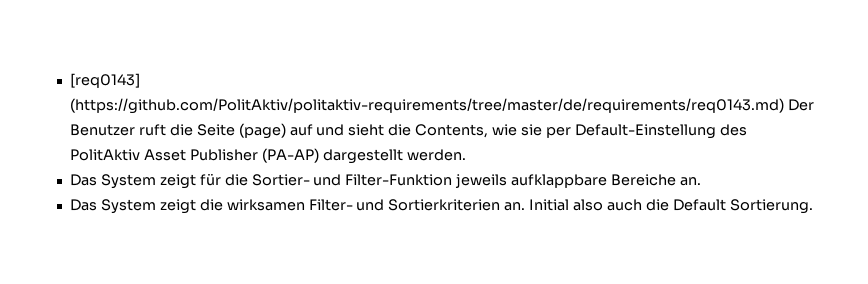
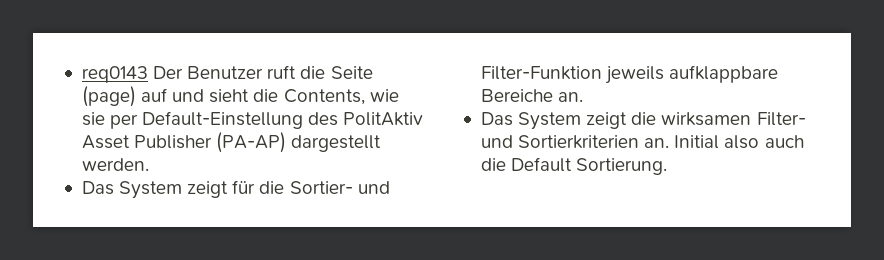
[69,73,140,88] [69,98,784,114] [req0143] (https://github.com/PolitAktiv/politaktiv-requirements/tree/master/de/requirements/req0143.md) -> [81,66,148,83] req0143

